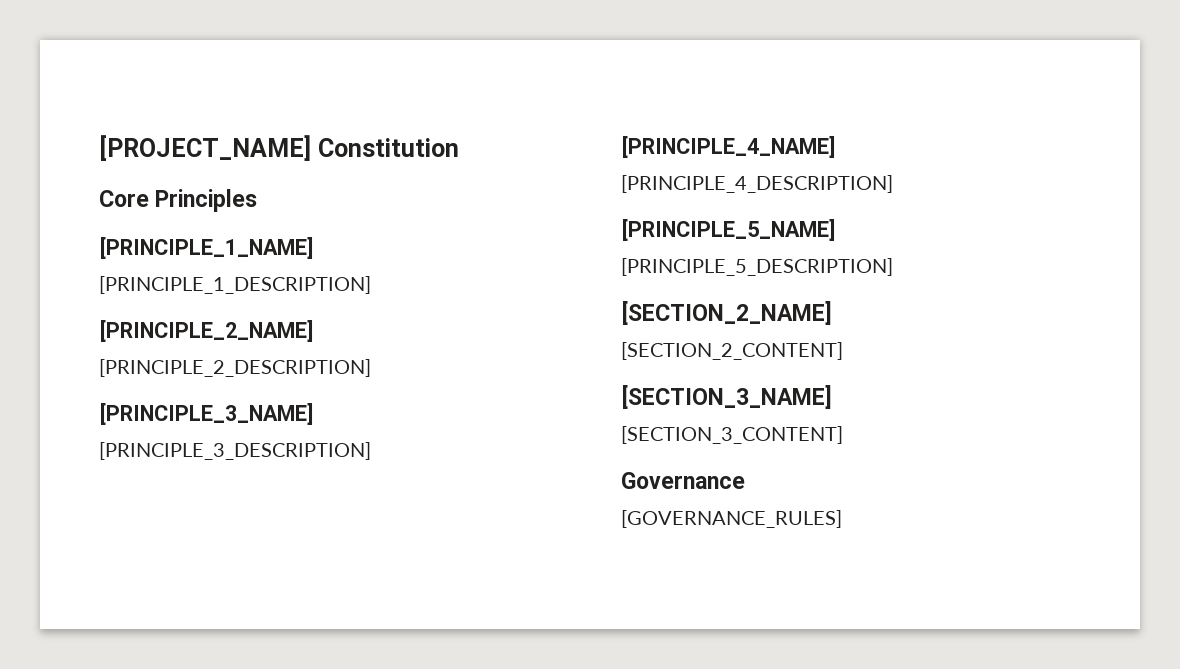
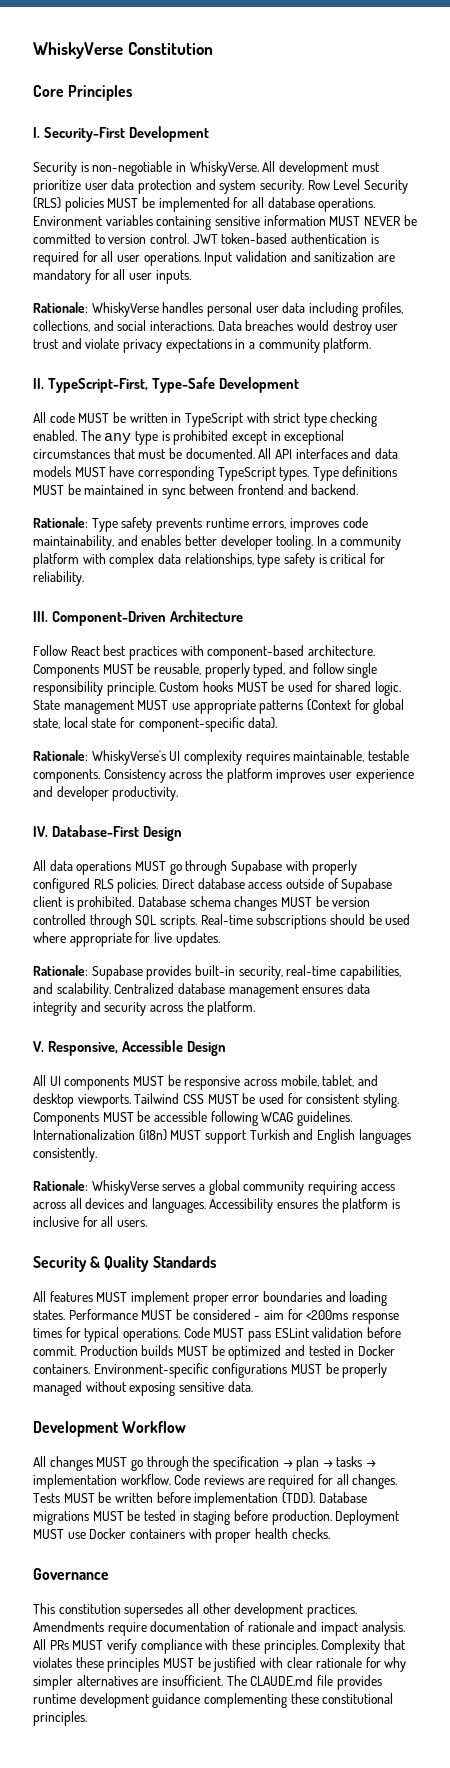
[99,135,311,161] [PROJECT_NAME] -> [33,42,123,59] WhiskyVerse
[99,237,314,259] [99,276,371,294] [99,320,314,342] [99,359,371,377] [99,403,314,425] [99,442,371,460] [621,136,836,158] [621,175,893,193] [621,219,836,241] [621,258,893,276] [621,301,832,325] [621,342,843,360] [621,385,832,409] [621,426,843,444] [621,472,745,489] [621,510,842,528] [PRINCIPLE_1_NAME] // [PRINCIPLE_1_DESCRIPTION] // [PRINCIPLE_2_NAME] // [PRINCIPLE_2_DESCRIPTION] // [PRINCIPLE_3_NAME] // [PRINCIPLE_3_DESCRIPTION] // [PRINCIPLE_4_NAME] // [PRINCIPLE_4_DESCRIPTION] // [PRINCIPLE_5_NAME] // [PRINCIPLE_5_DESCRIPTION] // [SECTION_2_NAME] // [SECTION_2_CONTENT] // [SECTION_3_NAME] // [SECTION_3_CONTENT] // Governance // [GOVERNANCE_RULES] -> [33,126,209,142] [33,161,379,176] [33,179,408,194] [33,197,376,212] [33,215,417,230] [33,233,379,244] [33,251,395,266] [33,269,191,284] [33,302,403,317] [33,320,399,335] [33,338,372,353] [33,377,299,393] [33,412,378,427] [33,430,345,445] [33,448,398,459] [33,466,398,481] [33,484,359,499] [33,517,368,532] [33,535,402,550] [33,553,385,568] [33,571,84,586] [33,610,243,626] [33,645,375,660] [33,663,378,678] [33,681,401,696] [33,699,405,714] [33,717,278,732] [33,750,409,765] [33,768,414,783] [33,786,179,801] [33,825,182,841] [33,860,358,875] [33,878,393,893] [33,896,371,911] [33,914,411,929] [33,932,220,947] [33,965,401,980] [33,983,370,998] [33,1001,256,1016] [33,1040,226,1056] [33,1075,378,1090] [33,1093,399,1108] [33,1111,352,1126] [33,1129,411,1144] [33,1147,97,1162] [33,1180,395,1195] [33,1198,400,1213] [33,1216,147,1227] [33,1256,216,1272] [33,1291,388,1306] [33,1309,399,1324] [33,1327,401,1342] [33,1345,395,1360] [33,1363,388,1378] [33,1381,253,1396] [33,1421,187,1437] [33,1456,377,1471] [33,1474,398,1489] [33,1492,367,1507] [33,1510,400,1525] [33,1528,330,1543] [33,1568,109,1580] [33,1603,357,1618] [33,1621,405,1636] [33,1639,405,1654] [33,1657,407,1672] [33,1675,382,1690] [33,1693,394,1708] [33,1711,87,1726] I. Security-First Development // Security is non-negotiable in WhiskyVerse. All development must prioritize user data protection and system security. Row Level Security (RLS) policies MUST be implemented for all database operations. Environment variables containing sensitive information MUST NEVER be committed to version control. JWT token-based authentication is required for all user operations. Input validation and sanitization are mandatory for all user inputs. // Rationale: WhiskyVerse handles personal user data including profiles, collections, and social interactions. Data breaches would destroy user trust and violate privacy expectations in a community platform. // II. TypeScript-First, Type-Safe Development // All code MUST be written in TypeScript with strict type checking enabled. The any type is prohibited except in exceptional circumstances that must be documented. All API interfaces and data models MUST have corresponding TypeScript types. Type definitions MUST be maintained in sync between frontend and backend. // Rationale: Type safety prevents runtime errors, improves code maintainability, and enables better developer tooling. In a community platform with complex data relationships, type safety is critical for reliability. // III. Component-Driven Architecture // Follow React best practices with component-based architecture. Components MUST be reusable, properly typed, and follow single responsibility principle. Custom hooks MUST be used for shared logic. State management MUST use appropriate patterns (Context for global state, local state for component-specific data). // Rationale: WhiskyVerse's UI complexity requires maintainable, testable components. Consistency across the platform improves user experience and developer productivity. // IV. Database-First Design // All data operations MUST go through Supabase with properly configured RLS policies. Direct database access outside of Supabase client is prohibited. Database schema changes MUST be version controlled through SQL scripts. Real-time subscriptions should be used where appropriate for live updates. // Rationale: Supabase provides built-in security, real-time capabilities, and scalability. Centralized database management ensures data integrity and security across the platform. // V. Responsive, Accessible Design // All UI components MUST be responsive across mobile, tablet, and desktop viewports. Tailwind CSS MUST be used for consistent styling. Components MUST be accessible following WCAG guidelines. Internationalization (i18n) MUST support Turkish and English languages consistently. // Rationale: WhiskyVerse serves a global community requiring access across all devices and languages. Accessibility ensures the platform is inclusive for all users. // Security & Quality Standards // All features MUST implement proper error boundaries and loading states. Performance MUST be considered - aim for <200ms response times for typical operations. Code MUST pass ESLint validation before commit. Production builds MUST be optimized and tested in Docker containers. Environment-specific configurations MUST be properly managed without exposing sensitive data. // Development Workflow // All changes MUST go through the specification → plan → tasks → implementation workflow. Code reviews are required for all changes. Tests MUST be written before implementation (TDD). Database migrations MUST be tested in staging before production. Deployment MUST use Docker containers with proper health checks. // Governance // This constitution supersedes all other development practices. Amendments require documentation of rationale and impact analysis. All PRs MUST verify compliance with these principles. Complexity that violates these principles MUST be justified with clear rationale for why simpler alternatives are insufficient. The CLAUDE.md file provides runtime development guidance complementing these constitutional principles.

